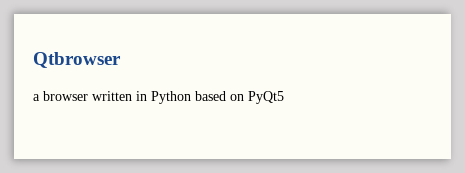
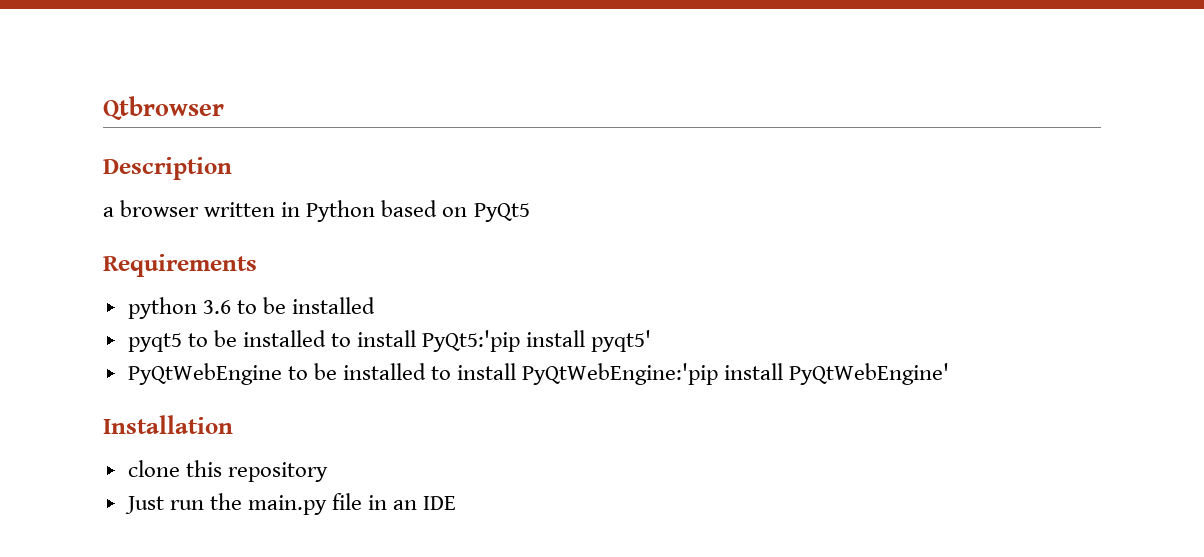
(121, 60) none -> [103,157,232,180] // Description
(284, 97) none -> [103,254,257,277] [127,297,376,319] [127,330,652,352] [127,363,950,385] [103,415,233,434] [127,460,328,482] [124,493,457,515] // Requirements // python 3.6 to be installed // pyqt5 to be installed to install PyQt5:'pip install pyqt5' // PyQtWebEngine to be installed to install PyQtWebEngine:'pip install PyQtWebEngine' // Installation // clone this repository // Just run the main.py file in an IDE

